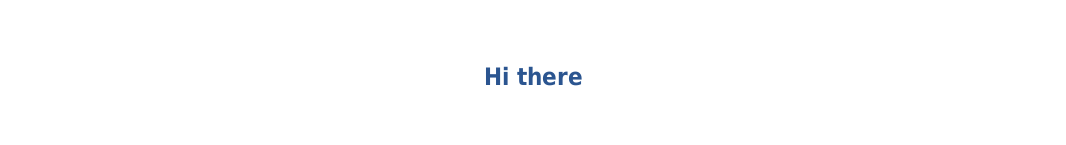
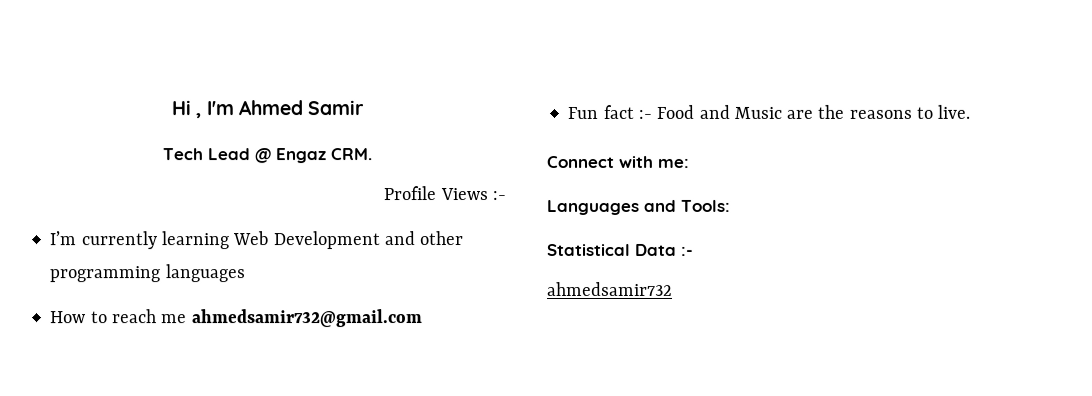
[516,66,583,86] there -> [195,100,365,119] [162,148,372,164] [383,186,507,201] [50,231,465,250] [50,264,246,283] [50,309,423,328] [567,104,971,119] [546,155,689,168] [547,199,731,215] [547,243,694,256] [547,281,673,296] , I'm Ahmed Samir // Tech Lead @ Engaz CRM. // Profile Views :- // I’m currently learning Web Development and other programming languages // How to reach me ahmedsamir732@gmail.com // Fun fact :- Food and Music are the reasons to live. // Connect with me: // Languages and Tools: // Statistical Data :- // ahmedsamir732

